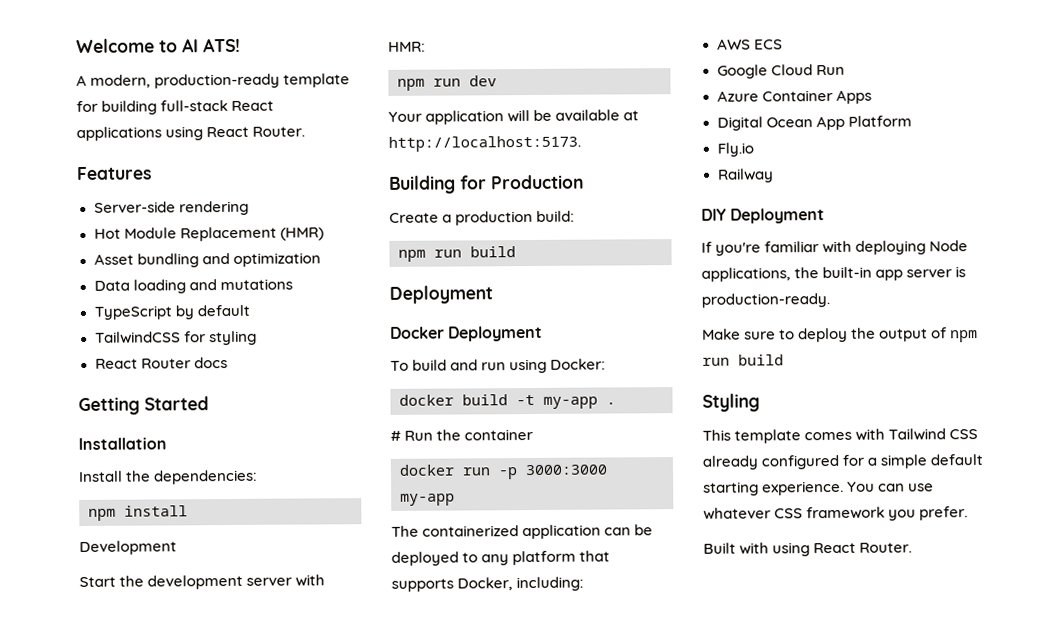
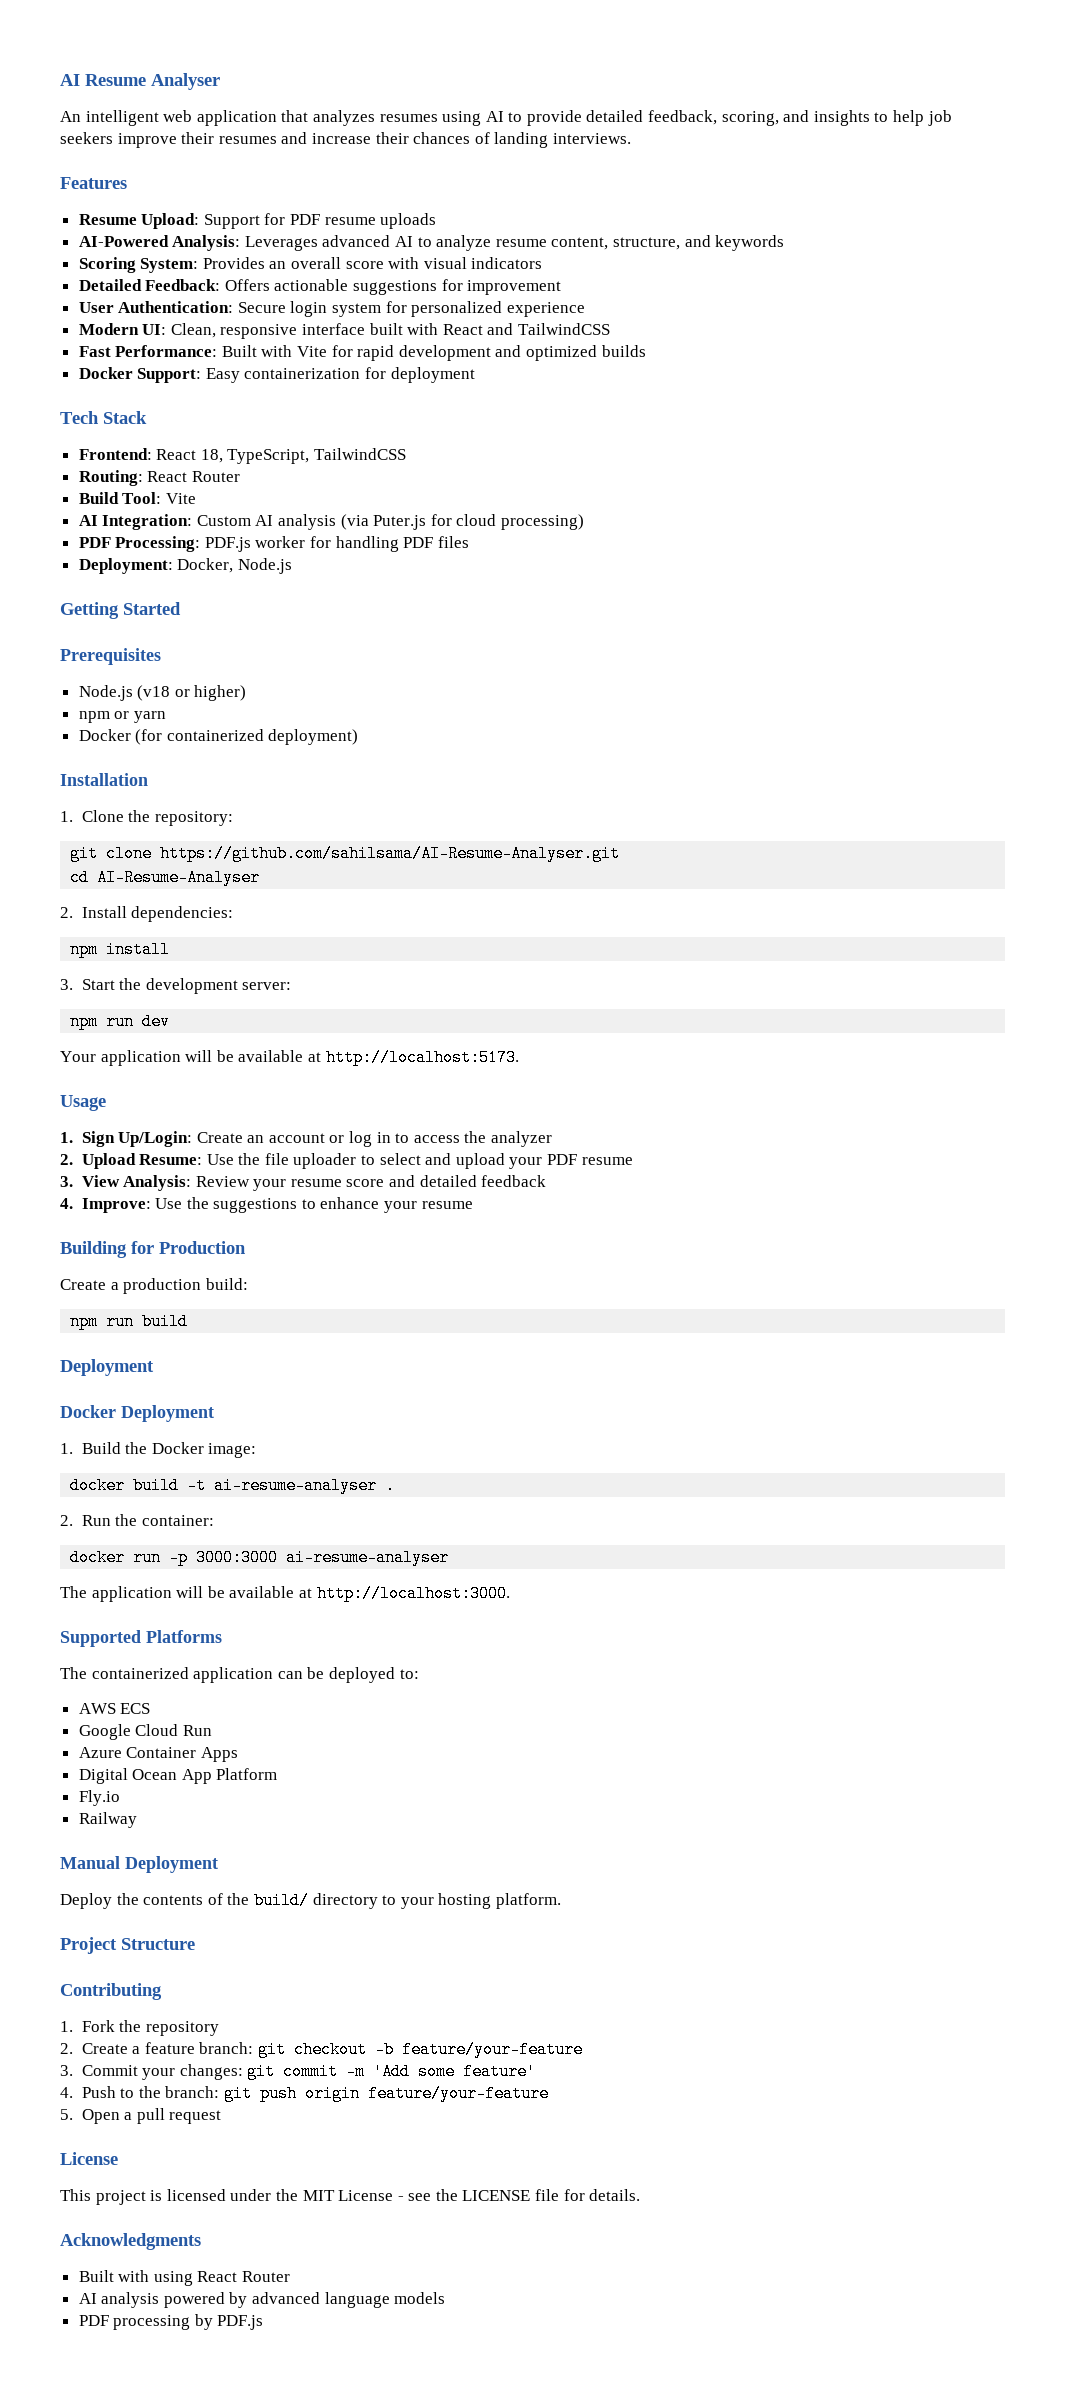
[76,37,241,54] [76,73,351,89] [76,100,275,115] [76,126,306,142] [76,166,152,181] [93,200,249,216] [93,226,324,242] [93,252,321,268] [93,278,293,294] [93,304,250,320] [94,330,257,346] [94,357,228,369] [78,396,209,416] [78,437,167,451] [78,470,152,483] Welcome to AI ATS! // A modern, production-ready template for building full-stack React applications using React Router. // Features // Server-side rendering // Hot Module Replacement (HMR) // Asset bundling and optimization // Data loading and mutations // TypeScript by default // TailwindCSS for styling // React Router docs // Getting Started // Installation // Install the -> [60,73,220,90] [60,110,952,126] [60,132,631,148] [60,177,127,189] [78,213,437,229] [78,235,785,251] [78,257,543,273] [78,279,562,295] [78,301,585,317] [78,323,611,339] [78,345,646,361] [78,367,475,383] [60,411,147,424] [78,448,407,464] [78,470,240,486] [78,492,196,504] [78,514,585,530] [78,536,469,552] [78,558,292,574] [60,602,181,619] [60,648,161,665] [78,685,247,701] [78,711,166,723] [78,729,359,745] [60,773,148,786] [60,810,233,826] [70,845,621,862] [70,869,261,886] [60,906,127,918] AI Resume Analyser // An intelligent web application that analyzes resumes using AI to provide detailed feedback, scoring, and insights to help job seekers improve their resumes and increase their chances of landing interviews. // Features // Resume Upload: Support for PDF resume uploads // AI-Powered Analysis: Leverages advanced AI to analyze resume content, structure, and keywords // Scoring System: Provides an overall score with visual indicators // Detailed Feedback: Offers actionable suggestions for improvement // User Authentication: Secure login system for personalized experience // Modern UI: Clean, responsive interface built with React and TailwindCSS // Fast Performance: Built with Vite for rapid development and optimized builds // Docker Support: Easy containerization for deployment // Tech Stack // Frontend: React 18, TypeScript, TailwindCSS // Routing: React Router // Build Tool: Vite // AI Integration: Custom AI analysis (via Puter.js for cloud processing) // PDF Processing: PDF.js worker for handling PDF files // Deployment: Docker, Node.js // Getting Started // Prerequisites // Node.js (v18 or higher) // npm or yarn // Docker (for containerized deployment) // Installation // 1. Clone the repository: // git clone https://github.com/sahilsama/AI-Resume-Analyser.git // cd AI-Resume-Analyser // 2. Install
[79,540,177,555] Development // -> [60,979,73,990] 3.
[246,574,326,587] [388,41,426,52] server with HMR: -> [242,982,292,990] server:
(581, 143) none -> [60,1095,106,1111] [60,1131,552,1147] [60,1153,633,1169] [60,1175,547,1191] [60,1197,473,1213] // Usage // 1. Sign Up/Login: Create an account or log in to access the analyzer // 2. Upload Resume: Use the file uploader to select and upload your PDF resume // 3. View Analysis: Review your resume score and detailed feedback // 4. Improve: Use the suggestions to enhance your resume
[390,358,607,374] To build and run using Docker: -> [60,1442,257,1458] 1. Build the Docker image:
[543,396,598,409] my-app -> [214,1477,378,1494] ai-resume-analyser
[390,430,401,441] # -> [60,1515,73,1526] 2.
[464,428,534,441] container -> [141,1515,214,1526] container:
[400,493,455,506] my-app -> [286,1549,450,1566] [60,1585,510,1602] [60,1630,222,1647] ai-resume-analyser // The application will be available at http://localhost:3000. // Supported Platforms
[462,550,611,566] [391,576,585,592] to any platform that supports Docker, including: -> [399,1669,419,1679] to:
[701,208,826,224] [701,240,969,256] [701,266,967,282] [701,293,830,308] [702,327,979,343] [702,354,784,366] [702,393,760,412] [702,428,979,444] [702,453,984,470] [703,480,935,496] [703,506,969,521] [703,542,913,557] DIY Deployment // If you're familiar with deploying Node applications, the built-in app server is production-ready. // Make sure to deploy the output of npm run build // Styling // This template comes with Tailwind CSS already configured for a simple default starting experience. You can use whatever CSS framework you prefer. // Built with using React Router. -> [60,1856,218,1873] [60,1892,561,1909] [60,1937,195,1954] [60,1983,162,2000] [60,2020,219,2036] [60,2041,583,2058] [60,2063,537,2080] [60,2085,549,2102] [60,2108,222,2124] [60,2152,118,2165] [60,2189,641,2205] [60,2233,201,2250] [78,2270,291,2286] [78,2292,446,2308] [78,2314,264,2330] Manual Deployment // Deploy the contents of the build/ directory to your hosting platform. // Project Structure // Contributing // 1. Fork the repository // 2. Create a feature branch: git checkout -b feature/your-feature // 3. Commit your changes: git commit -m 'Add some feature' // 4. Push to the branch: git push origin feature/your-feature // 5. Open a pull request // License // This project is licensed under the MIT License - see the LICENSE file for details. // Acknowledgments // Built with using React Router // AI analysis powered by advanced language models // PDF processing by PDF.js

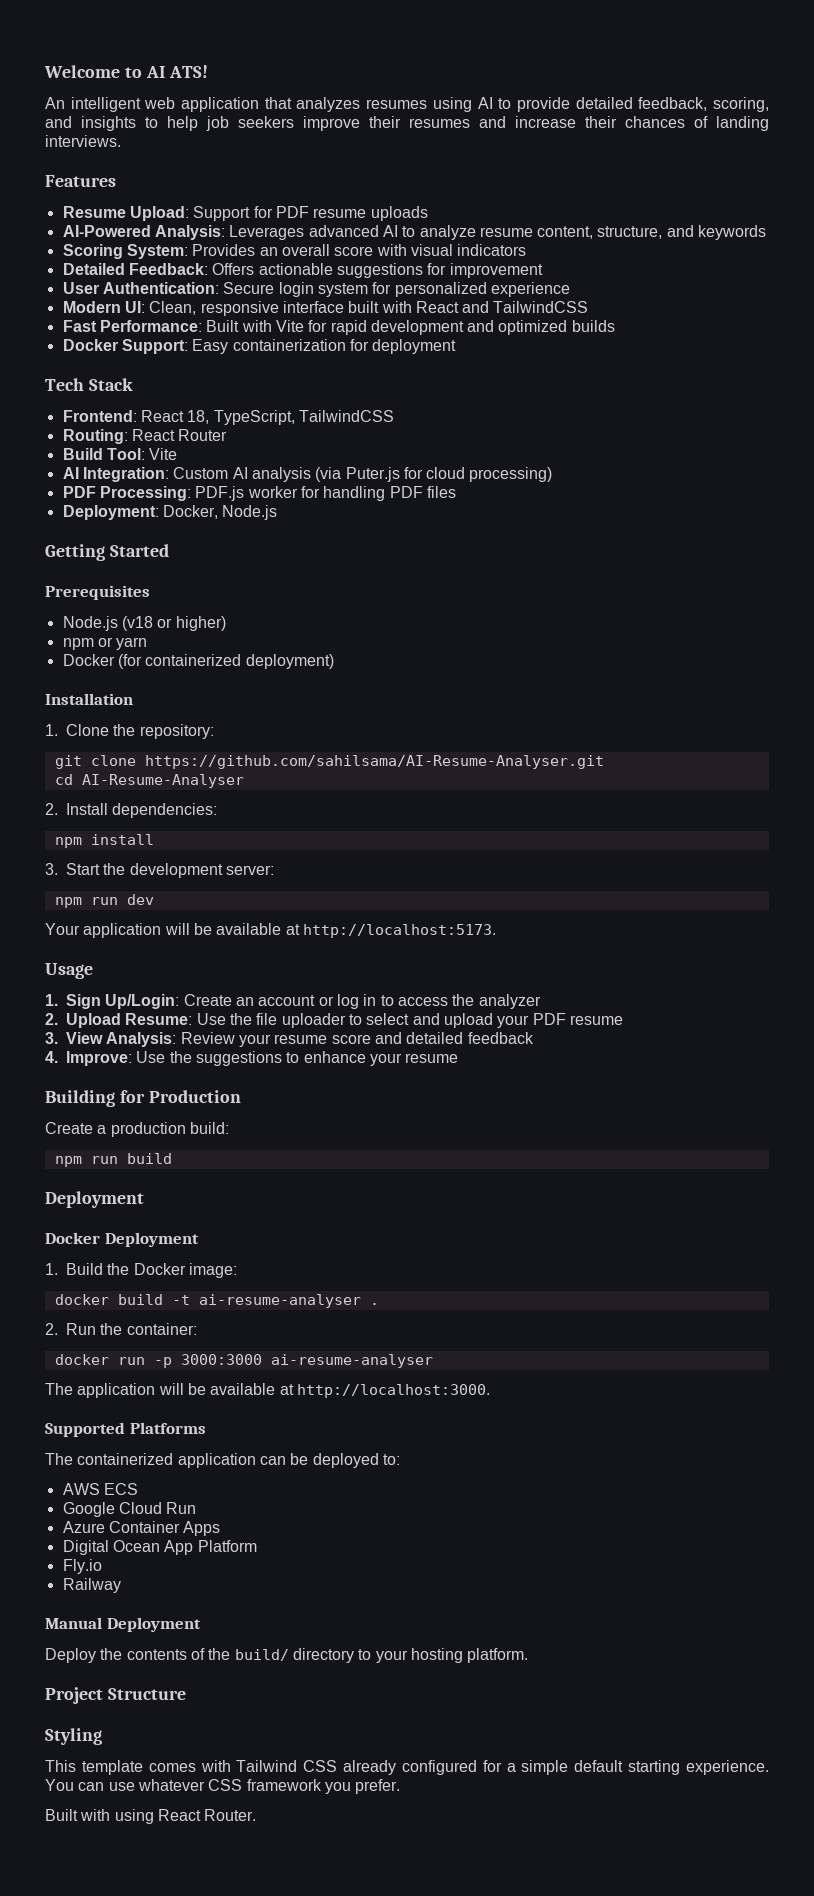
[60,73,220,90] AI Resume Analyser -> [44,65,208,78] Welcome to AI ATS!
[60,1983,162,2000] [60,2020,219,2036] [60,2041,583,2058] [60,2063,537,2080] [60,2085,549,2102] [60,2108,222,2124] [60,2152,118,2165] [60,2189,641,2205] [60,2233,201,2250] [78,2270,291,2286] [78,2292,446,2308] [78,2314,264,2330] Contributing // 1. Fork the repository // 2. Create a feature branch: git checkout -b feature/your-feature // 3. Commit your changes: git commit -m 'Add some feature' // 4. Push to the branch: git push origin feature/your-feature // 5. Open a pull request // License // This project is licensed under the MIT License - see the LICENSE file for details. // Acknowledgments // Built with using React Router // AI analysis powered by advanced language models // PDF processing by PDF.js -> [45,1728,102,1745] [45,1760,769,1775] [45,1779,401,1794] [45,1809,257,1824] Styling // This template comes with Tailwind CSS already configured for a simple default starting experience. You can use whatever CSS framework you prefer. // Built with using React Router.

